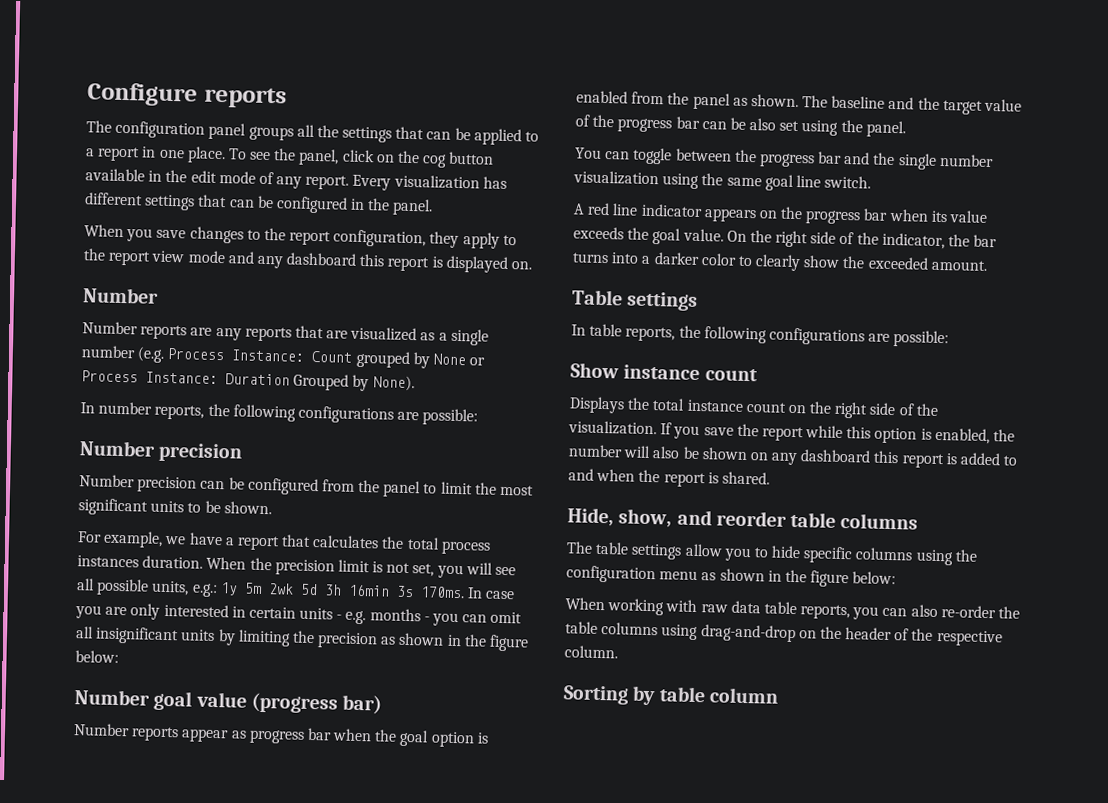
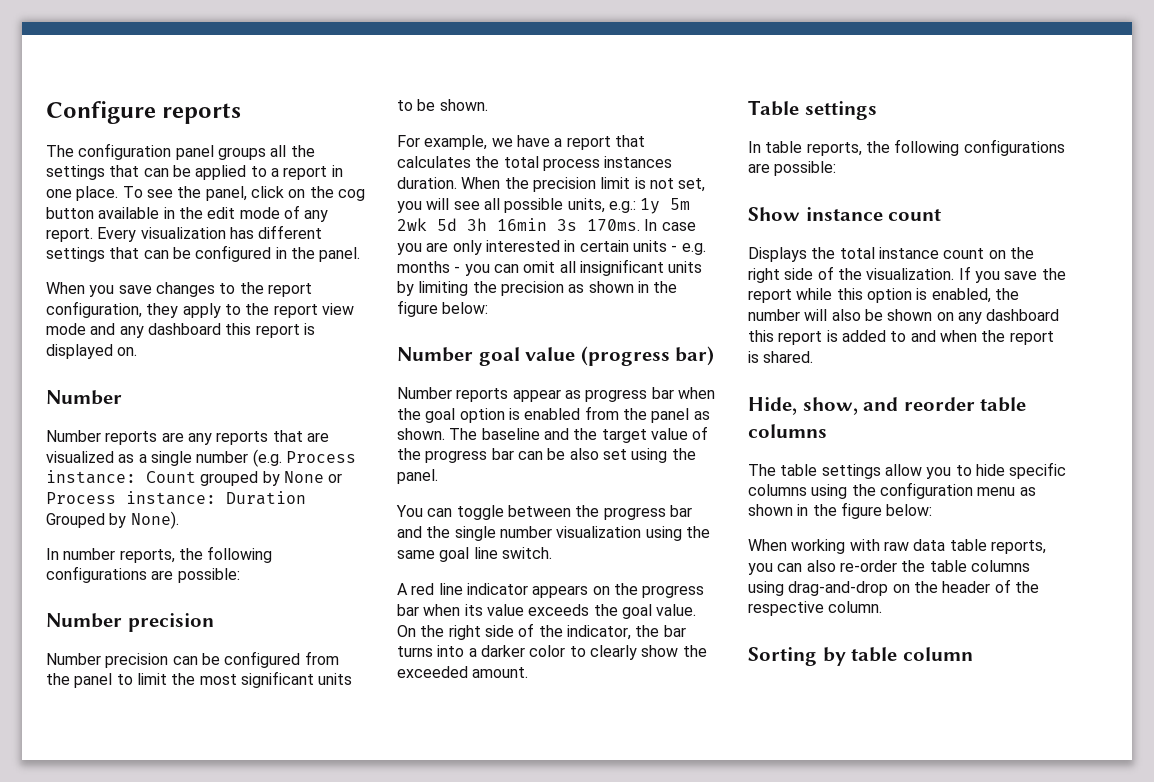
[231,349,305,362] Instance: -> [46,470,136,484] instance:
[145,371,218,385] Instance: -> [126,491,216,505] instance:

